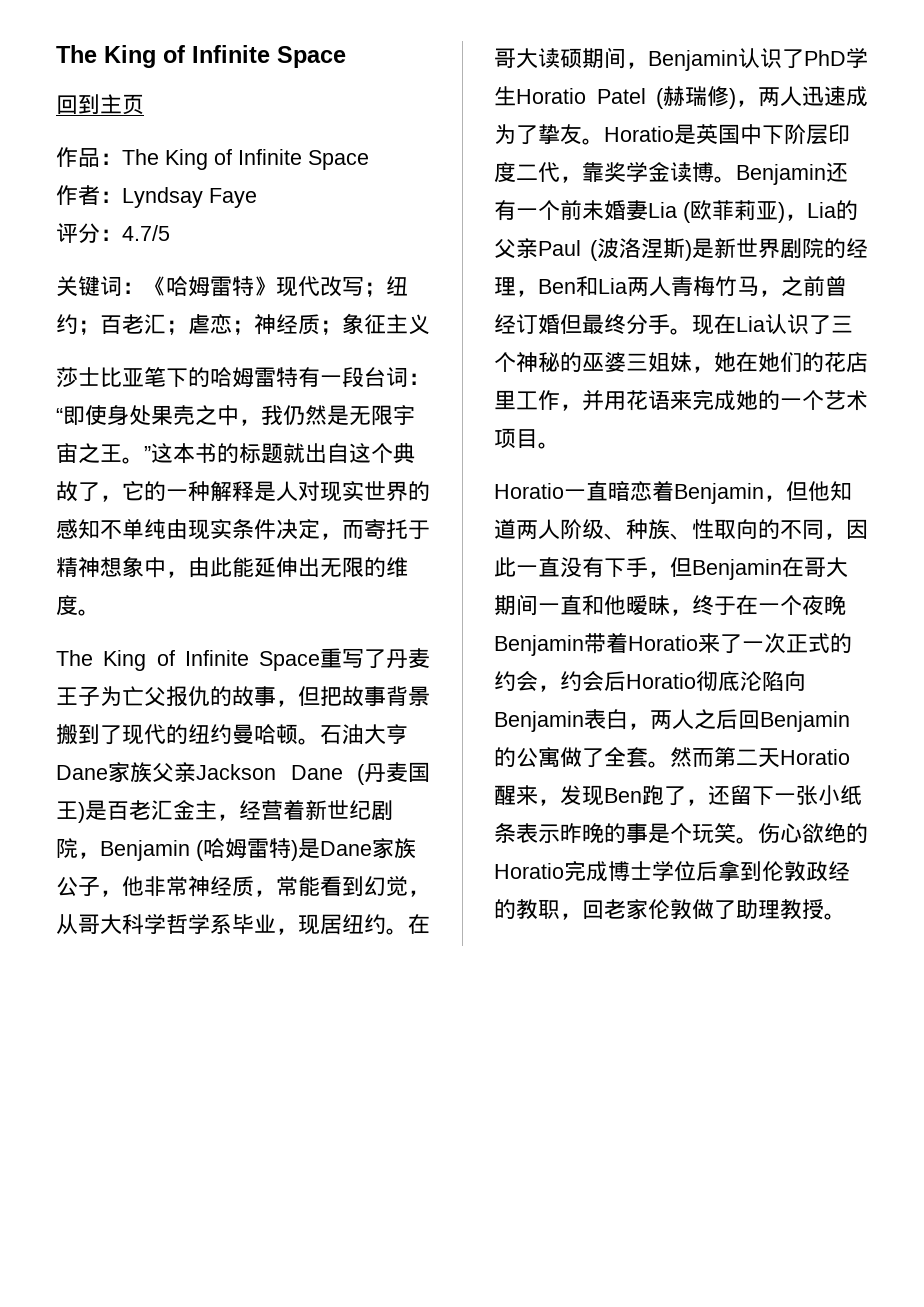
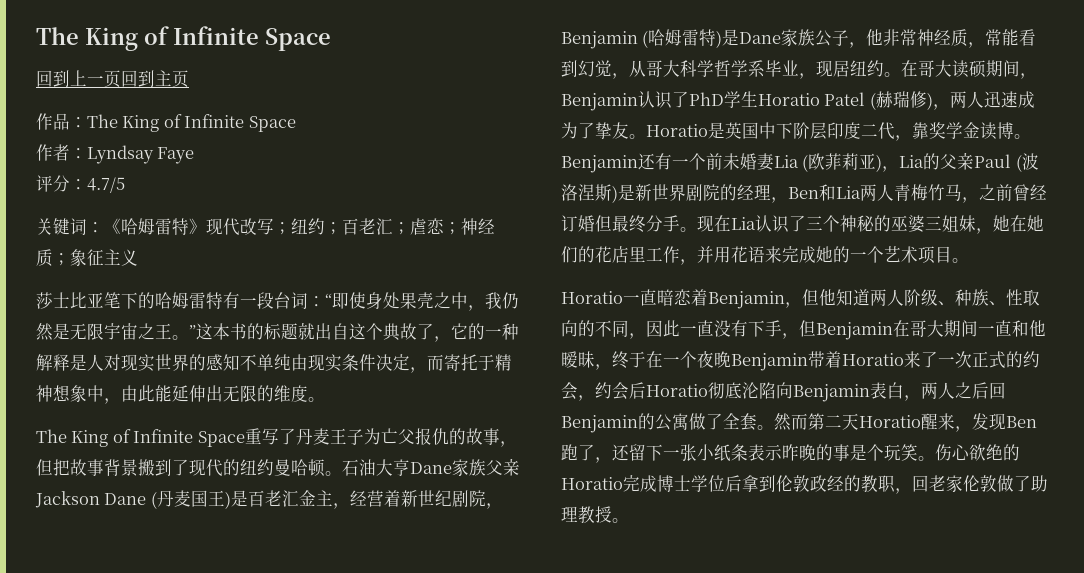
(100, 104) none -> [70,70,155,88] 上一页回到

